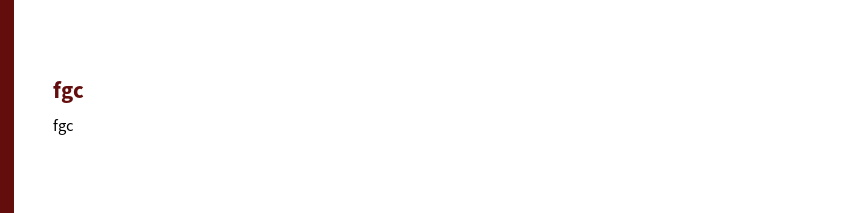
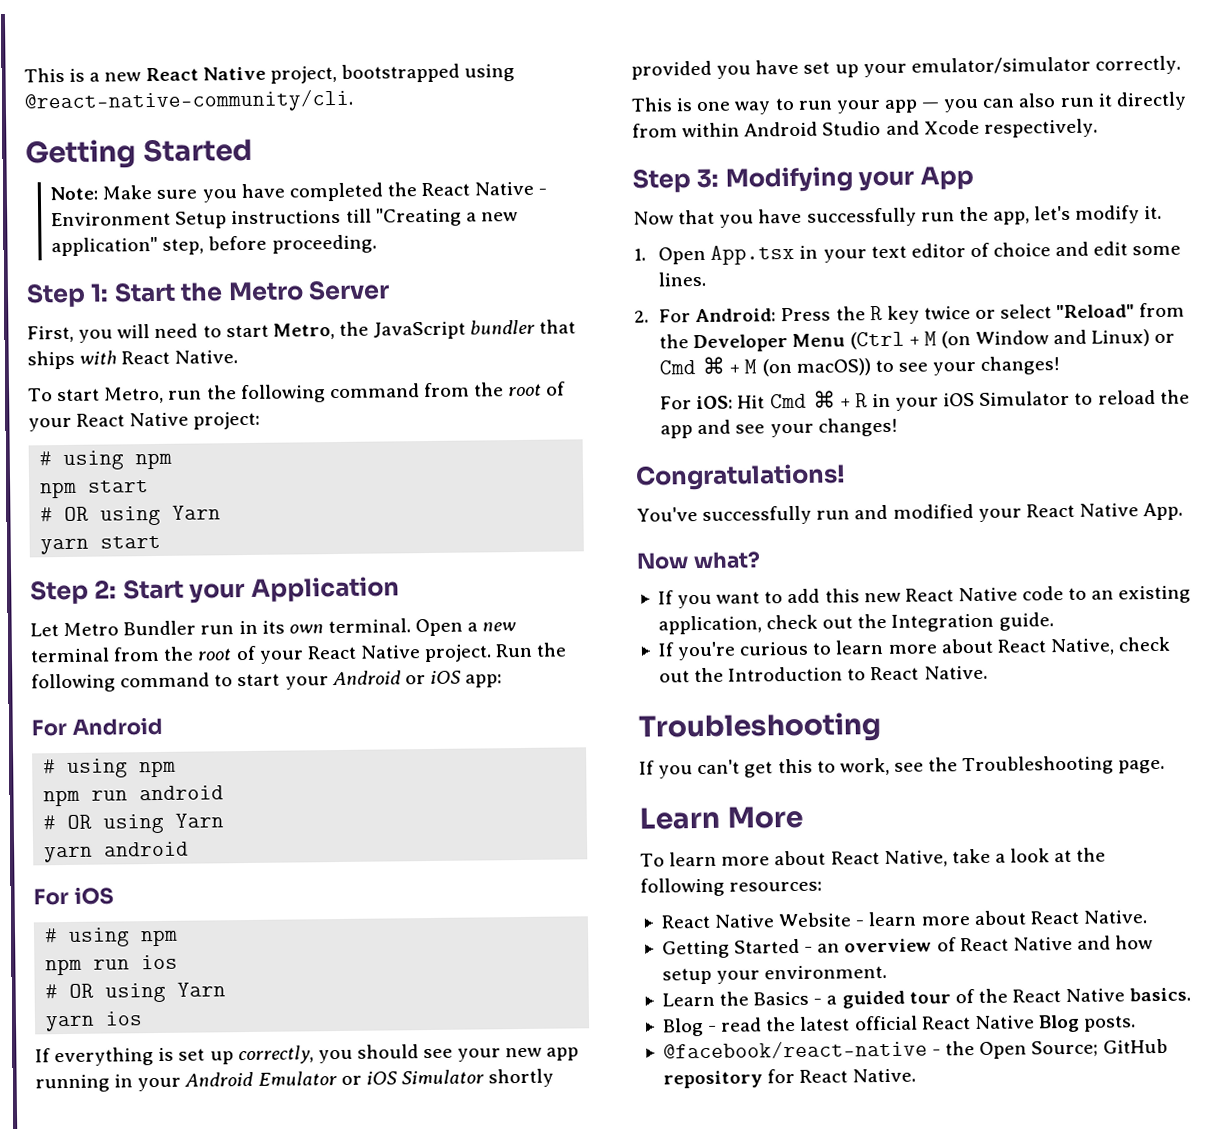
[53,81,84,103] [53,119,74,135] fgc // fgc -> [24,63,516,84] [24,88,353,114] [25,137,253,170] [50,181,548,203] [51,207,518,229] [51,234,377,257] [26,279,391,308] [27,319,577,343] [27,350,239,370] [28,381,567,404] [28,411,261,432] [39,450,173,471] [40,480,150,499] [40,505,222,526] [40,535,162,555] [30,576,400,605] [30,618,517,637] [30,642,568,664] [31,670,503,693] [31,716,163,737] [43,758,177,778] [43,785,225,807] [43,813,225,834] [44,841,190,863] [33,886,114,906] [44,927,179,947] [45,954,179,976] [45,982,227,1003] [45,1011,144,1032] [35,1044,580,1067] [35,1068,555,1093] [631,55,1181,80] [631,91,1187,115] [632,118,1098,138] [632,165,974,193] [633,205,1163,228] [633,241,1182,265] [658,271,707,287] [634,302,1186,324] [659,329,1176,353] [659,356,1061,377] [660,389,1190,411] [660,417,898,439] [635,463,846,491] [636,502,1184,525] [636,551,761,570] [657,585,1192,609] [657,612,1054,635] [657,636,1171,661] [658,665,988,683] [638,712,881,744] [639,755,1166,779] [639,805,803,830] [640,847,1107,868] [640,877,823,897] [660,910,1147,929] [661,935,1154,959] [661,964,888,985] [661,987,1192,1009] [661,1014,1137,1037] [662,1038,1168,1060] [662,1068,917,1089] This is a new React Native project, bootstrapped using @react-native-community/cli. // Getting Started // Note: Make sure you have completed the React Native - Environment Setup instructions till "Creating a new application" step, before proceeding. // Step 1: Start the Metro Server // First, you will need to start Metro, the JavaScript bundler that ships with React Native. // To start Metro, run the following command from the root of your React Native project: // # using npm // npm start // # OR using Yarn // yarn start // Step 2: Start your Application // Let Metro Bundler run in its own terminal. Open a new terminal from the root of your React Native project. Run the following command to start your Android or iOS app: // For Android // # using npm // npm run android // # OR using Yarn // yarn android // For iOS // # using npm // npm run ios // # OR using Yarn // yarn ios // If everything is set up correctly, you should see your new app running in your Android Emulator or iOS Simulator shortly provided you have set up your emulator/simulator correctly. // This is one way to run your app — you can also run it directly from within Android Studio and Xcode respectively. // Step 3: Modifying your App // Now that you have successfully run the app, let's modify it. // 1. Open App.tsx in your text editor of choice and edit some lines. // 2. For Android: Press the R key twice or select "Reload" from the Developer Menu (Ctrl + M (on Window and Linux) or Cmd ⌘ + M (on macOS)) to see your changes! // For iOS: Hit Cmd ⌘ + R in your iOS Simulator to reload the app and see your changes! // Congratulations! // You've successfully run and modified your React Native App. // Now what? // If you want to add this new React Native code to an existing application, check out the Integration guide. // If you're curious to learn more about React Native, check out the Introduction to React Native. // Troubleshooting // If you can't get this to work, see the Troubleshooting page. // Learn More // To learn more about React Native, take a look at the following resources: // React Native Website - learn more about React Native. // Getting Started - an overview of React Native and how setup your environment. // Learn the Basics - a guided tour of the React Native basics. // Blog - read the latest official React Native Blog posts. // @facebook/react-native - the Open Source; GitHub repository for React Native.

